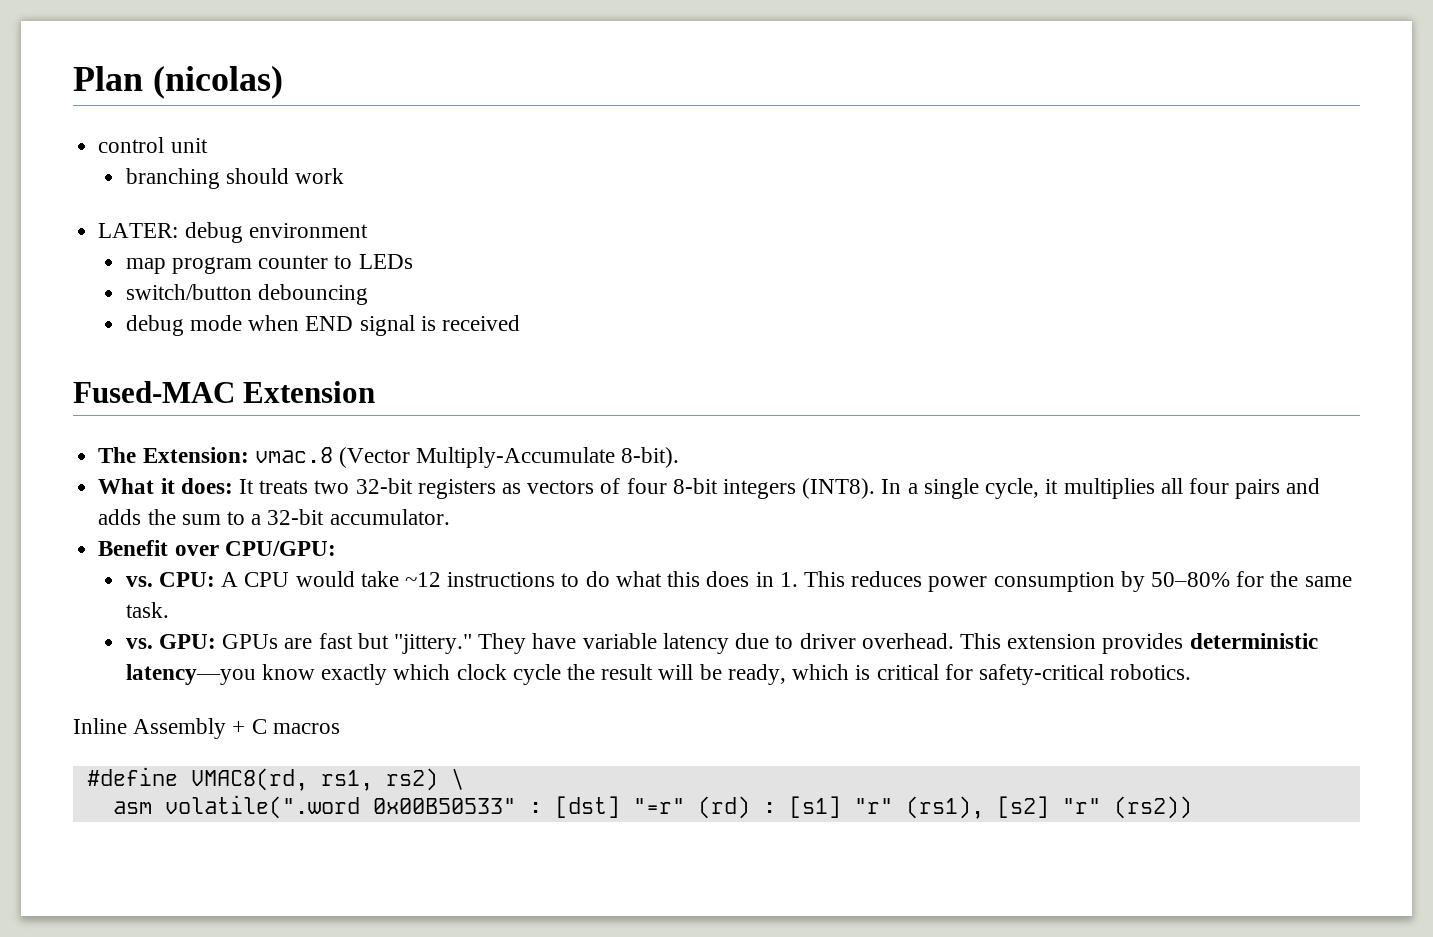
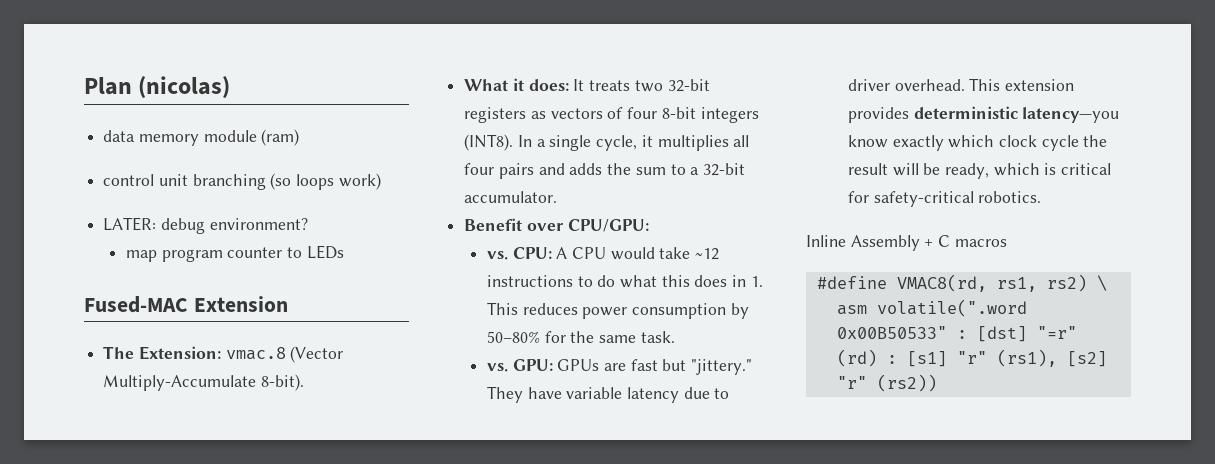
[98,137,208,153] [125,168,345,189] control unit // branching should work -> [103,129,300,146] [103,173,381,190] data memory module (ram) // control unit branching (so loops work)
[248,223,368,238] environment -> [209,218,308,230] environment?
[125,284,368,305] [125,315,521,336] // switch/button debouncing // debug mode when END signal is received -> (344, 252) none

